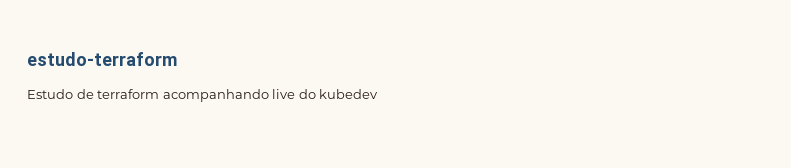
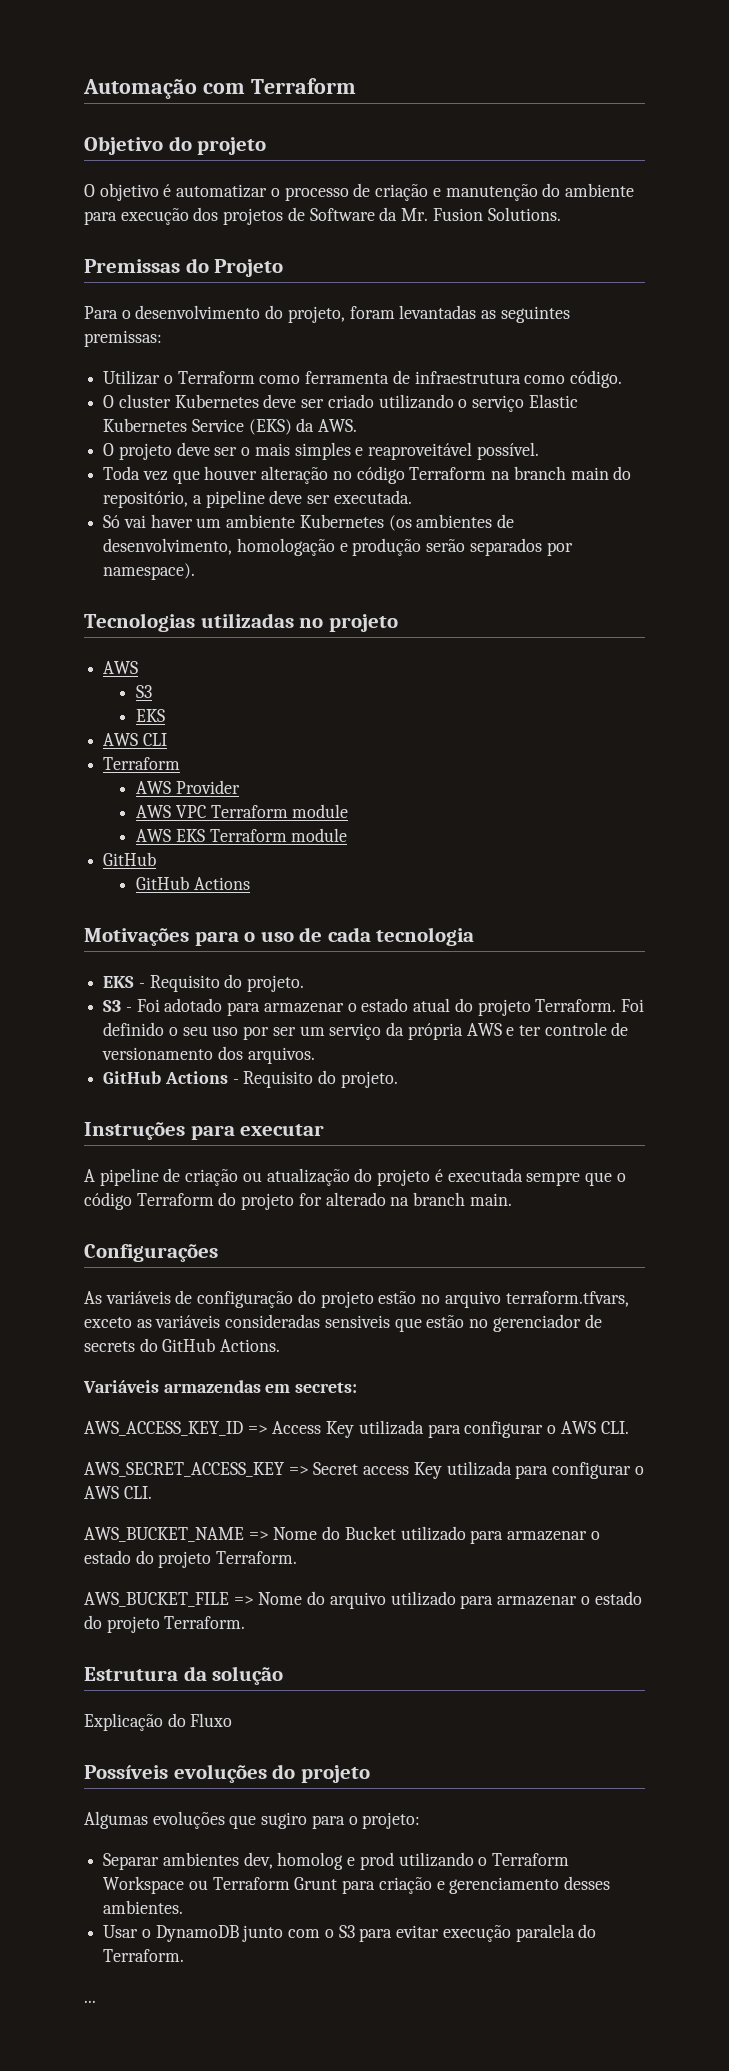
[27,52,177,66] [27,89,379,102] estudo-terraform // Estudo de terraform acompanhando live do kubedev -> [83,78,356,99] [84,136,267,155] [84,183,634,201] [84,207,561,225] [84,258,284,277] [84,305,570,323] [84,330,162,347] [103,370,623,388] [103,394,578,412] [103,418,358,435] [103,442,539,460] [103,466,632,484] [103,490,412,508] [103,514,515,531] [103,538,573,556] [103,563,196,580] [84,613,398,632] [103,661,139,674] [136,685,153,698] [136,709,166,722] [103,733,167,746] [103,757,181,770] [136,780,240,794] [136,804,349,818] [136,828,348,842] [103,852,157,866] [136,876,250,890] [84,927,475,946] [103,974,305,992] [103,998,644,1016] [103,1022,629,1040] [102,1046,315,1064] [103,1070,398,1088] [84,1122,325,1140] [84,1168,626,1186] [84,1192,512,1210] [84,1244,218,1262] [84,1290,629,1308] [84,1314,602,1332] [84,1338,281,1352] [83,1380,358,1393] [84,1420,629,1438] [84,1461,644,1479] [84,1486,152,1499] [84,1526,600,1544] [84,1550,298,1568] [84,1591,642,1609] [84,1615,246,1633] [84,1666,284,1685] [84,1713,233,1731] [84,1764,370,1783] [84,1811,421,1829] [103,1852,570,1870] [103,1876,611,1894] [103,1900,184,1914] [103,1924,597,1942] [103,1949,185,1962] [84,2000,96,2003] Automação com Terraform // Objetivo do projeto // O objetivo é automatizar o processo de criação e manutenção do ambiente para execução dos projetos de Software da Mr. Fusion Solutions. // Premissas do Projeto // Para o desenvolvimento do projeto, foram levantadas as seguintes premissas: // Utilizar o Terraform como ferramenta de infraestrutura como código. // O cluster Kubernetes deve ser criado utilizando o serviço Elastic Kubernetes Service (EKS) da AWS. // O projeto deve ser o mais simples e reaproveitável possível. // Toda vez que houver alteração no código Terraform na branch main do repositório, a pipeline deve ser executada. // Só vai haver um ambiente Kubernetes (os ambientes de desenvolvimento, homologação e produção serão separados por namespace). // Tecnologias utilizadas no projeto // AWS // S3 // EKS // AWS CLI // Terraform // AWS Provider // AWS VPC Terraform module // AWS EKS Terraform module // GitHub // GitHub Actions // Motivações para o uso de cada tecnologia // EKS - Requisito do projeto. // S3 - Foi adotado para armazenar o estado atual do projeto Terraform. Foi definido o seu uso por ser um serviço da própria AWS e ter controle de versionamento dos arquivos. // GitHub Actions - Requisito do projeto. // Instruções para executar // A pipeline de criação ou atualização do projeto é executada sempre que o código Terraform do projeto for alterado na branch main. // Configurações // As variáveis de configuração do projeto estão no arquivo terraform.tfvars, exceto as variáveis consideradas sensiveis que estão no gerenciador de secrets do GitHub Actions. // Variáveis armazendas em secrets: // AWS_ACCESS_KEY_ID => Access Key utilizada para configurar o AWS CLI. // AWS_SECRET_ACCESS_KEY => Secret access Key utilizada para configurar o AWS CLI. // AWS_BUCKET_NAME => Nome do Bucket utilizado para armazenar o estado do projeto Terraform. // AWS_BUCKET_FILE => Nome do arquivo utilizado para armazenar o estado do projeto Terraform. // Estrutura da solução // Explicação do Fluxo // Possíveis evoluções do projeto // Algumas evoluções que sugiro para o projeto: // Separar ambientes dev, homolog e prod utilizando o Terraform Workspace ou Terraform Grunt para criação e gerenciamento desses ambientes. // Usar o DynamoDB junto com o S3 para evitar execução paralela do Terraform. // ...

